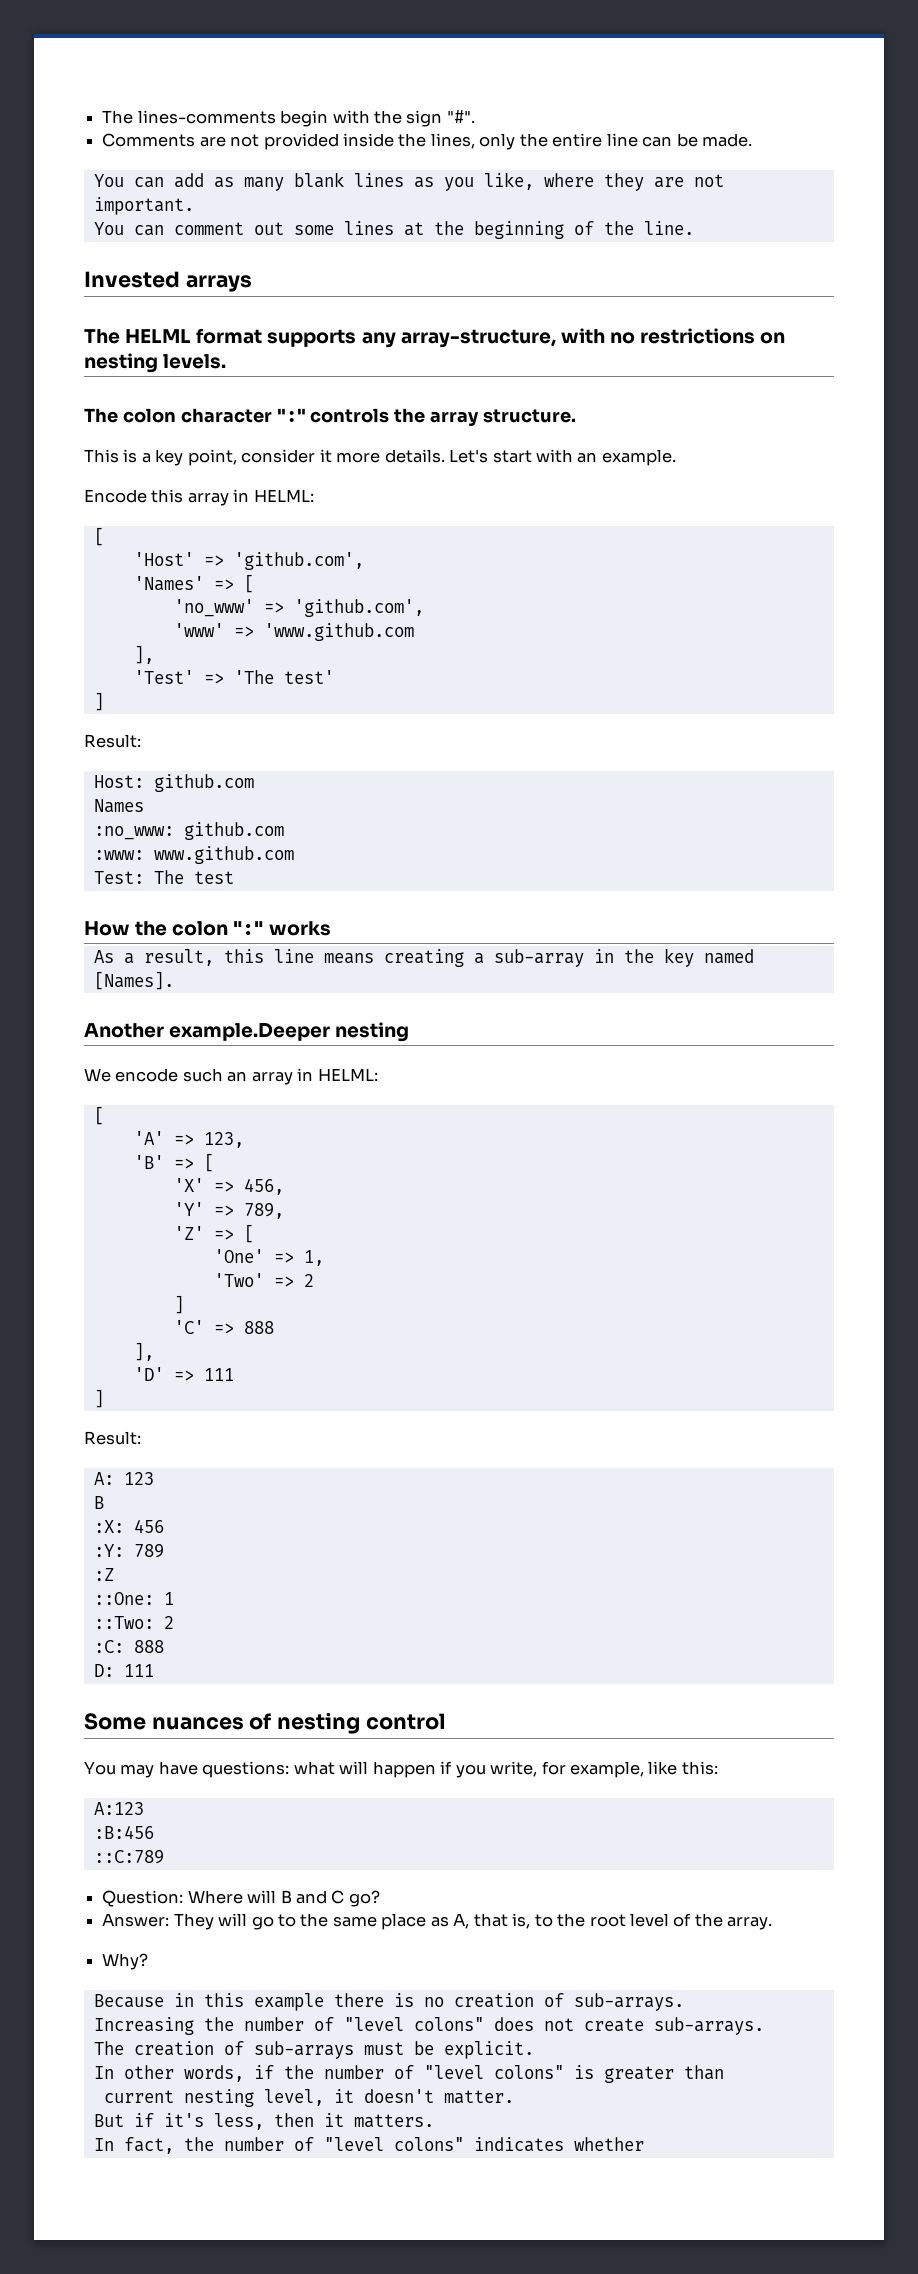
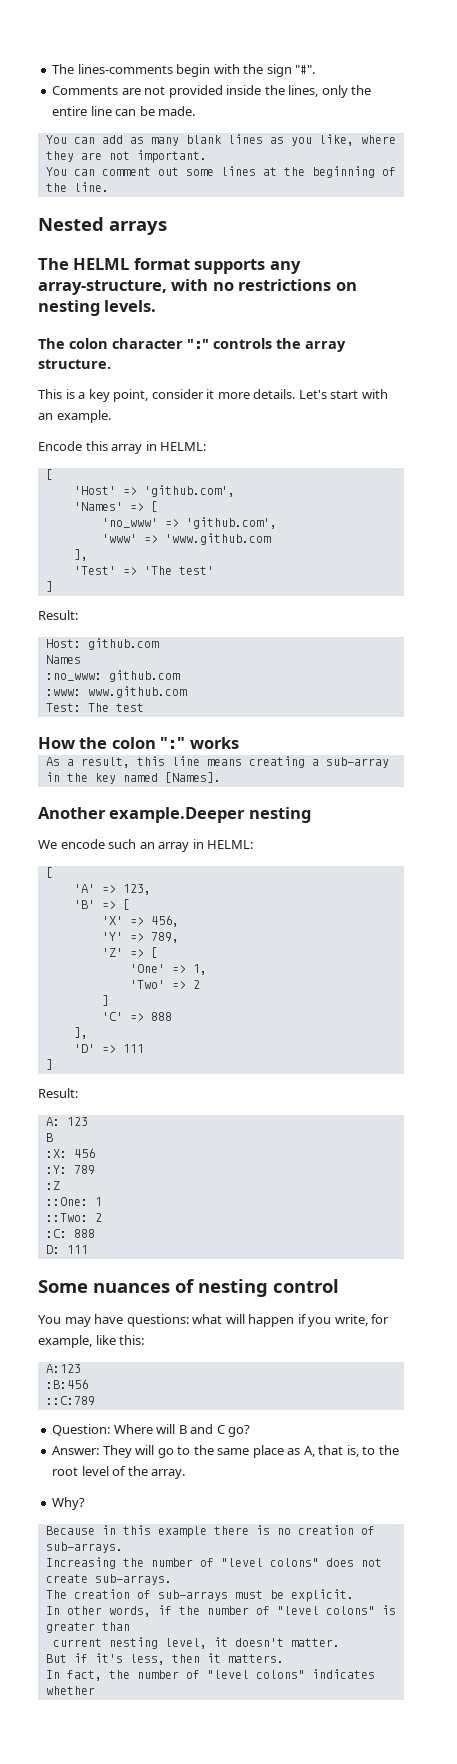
[84,271,180,288] Invested -> [38,217,104,231] Nested

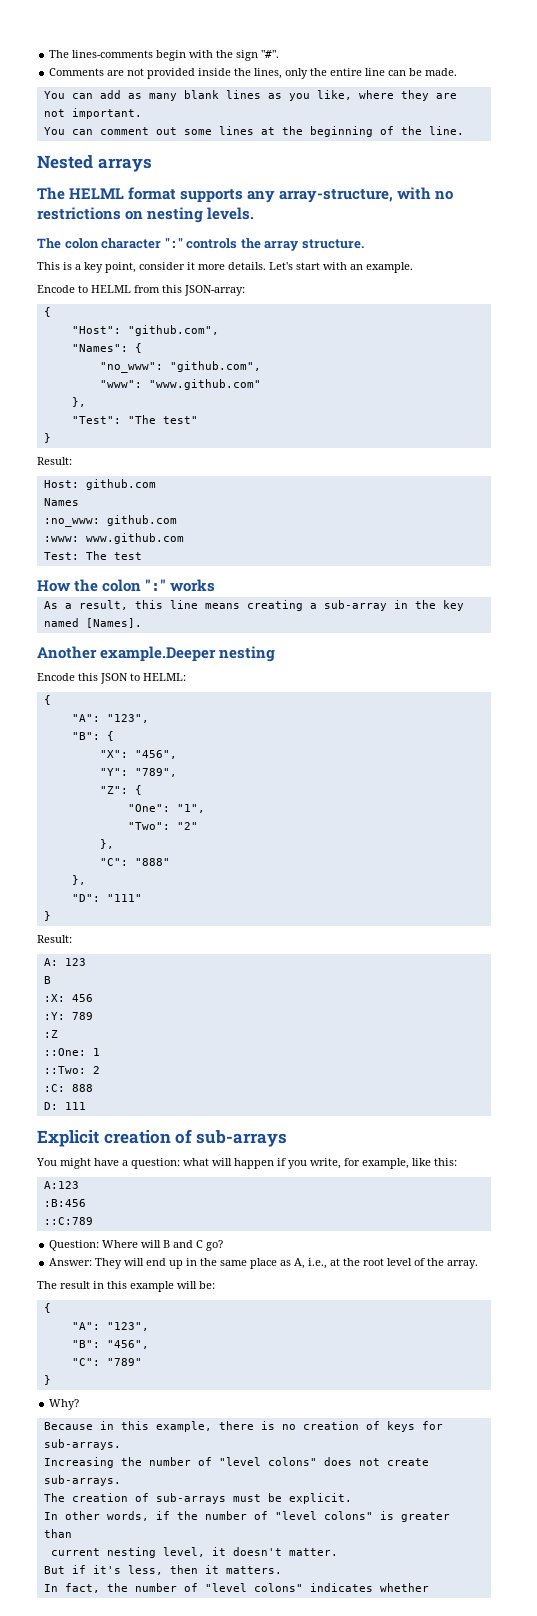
[85,441,207,454] [45,469,53,480] [73,485,235,497] [73,501,158,512] [101,517,277,529] [101,533,271,545] [73,549,88,561] [73,566,214,575] [45,581,53,592] this array in HELML: // [ // 'Host' => 'github.com', // 'Names' => [ // 'no_www' => 'github.com', // 'www' => 'www.github.com // ], // 'Test' => 'The test' // ] -> [78,285,245,296] [43,307,51,317] [71,325,219,336] [71,343,142,353] [99,361,261,373] [99,379,261,390] [71,397,86,407] [71,415,198,424] [43,433,51,443] to HELML from this JSON-array: // { // "Host": "github.com", // "Names": { // "no_www": "github.com", // "www": "www.github.com" // }, // "Test": "The test" // }
[38,839,254,852] [45,867,53,878] [73,884,151,895] [73,899,130,910] [101,915,179,927] [101,932,179,943] [101,947,158,958] [129,964,207,975] [129,980,200,989] [101,995,109,1006] [101,1012,172,1021] [73,1027,88,1039] [73,1044,144,1053] [45,1059,53,1070] We encode such an array in HELML: // [ // 'A' => 123, // 'B' => [ // 'X' => 456, // 'Y' => 789, // 'Z' => [ // 'One' => 1, // 'Two' => 2 // ] // 'C' => 888 // ], // 'D' => 111 // ] -> [37,673,186,684] [43,695,51,705] [71,714,149,723] [71,731,114,741] [99,750,177,759] [99,768,177,777] [99,785,142,795] [127,804,205,813] [127,822,198,830] [99,839,114,849] [99,858,170,866] [71,875,86,885] [71,894,142,902] [43,911,51,921] Encode this JSON to HELML: // { // "A": "123", // "B": { // "X": "456", // "Y": "789", // "Z": { // "One": "1", // "Two": "2" // }, // "C": "888" // }, // "D": "111" // }
[38,1279,339,1297] [38,1314,189,1327] Some nuances of nesting control // You may have questions: -> [37,1129,287,1147] [36,1158,180,1169] Explicit creation of sub-arrays // You might have a question:
[157,1446,191,1458] go to -> [146,1258,198,1269] end up in
[318,1445,376,1457] that is, to -> [308,1258,341,1269] i.e., at
(186, 1474) none -> [37,1281,215,1292] [43,1303,51,1313] [71,1322,149,1331] [71,1340,149,1349] [71,1358,142,1366] [43,1375,51,1385] // The result in this example will be: // { // "A": "123", // "B": "456", // "C": "789" // }
[157,1526,207,1538] example -> [155,1421,212,1432] example,
(375, 1530) none -> [386,1421,443,1432] keys for

